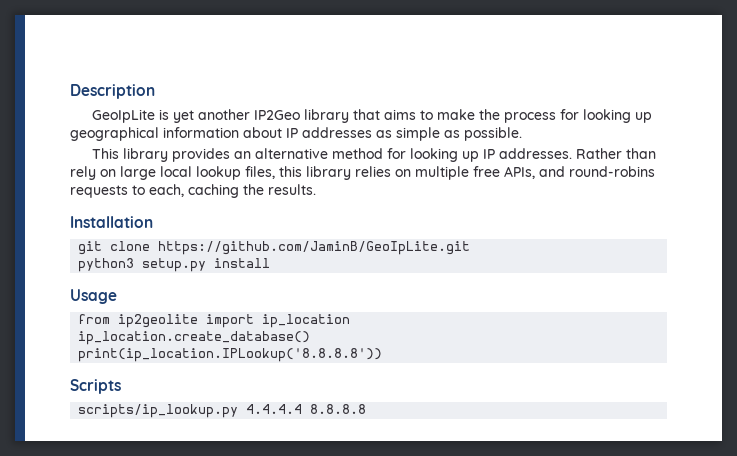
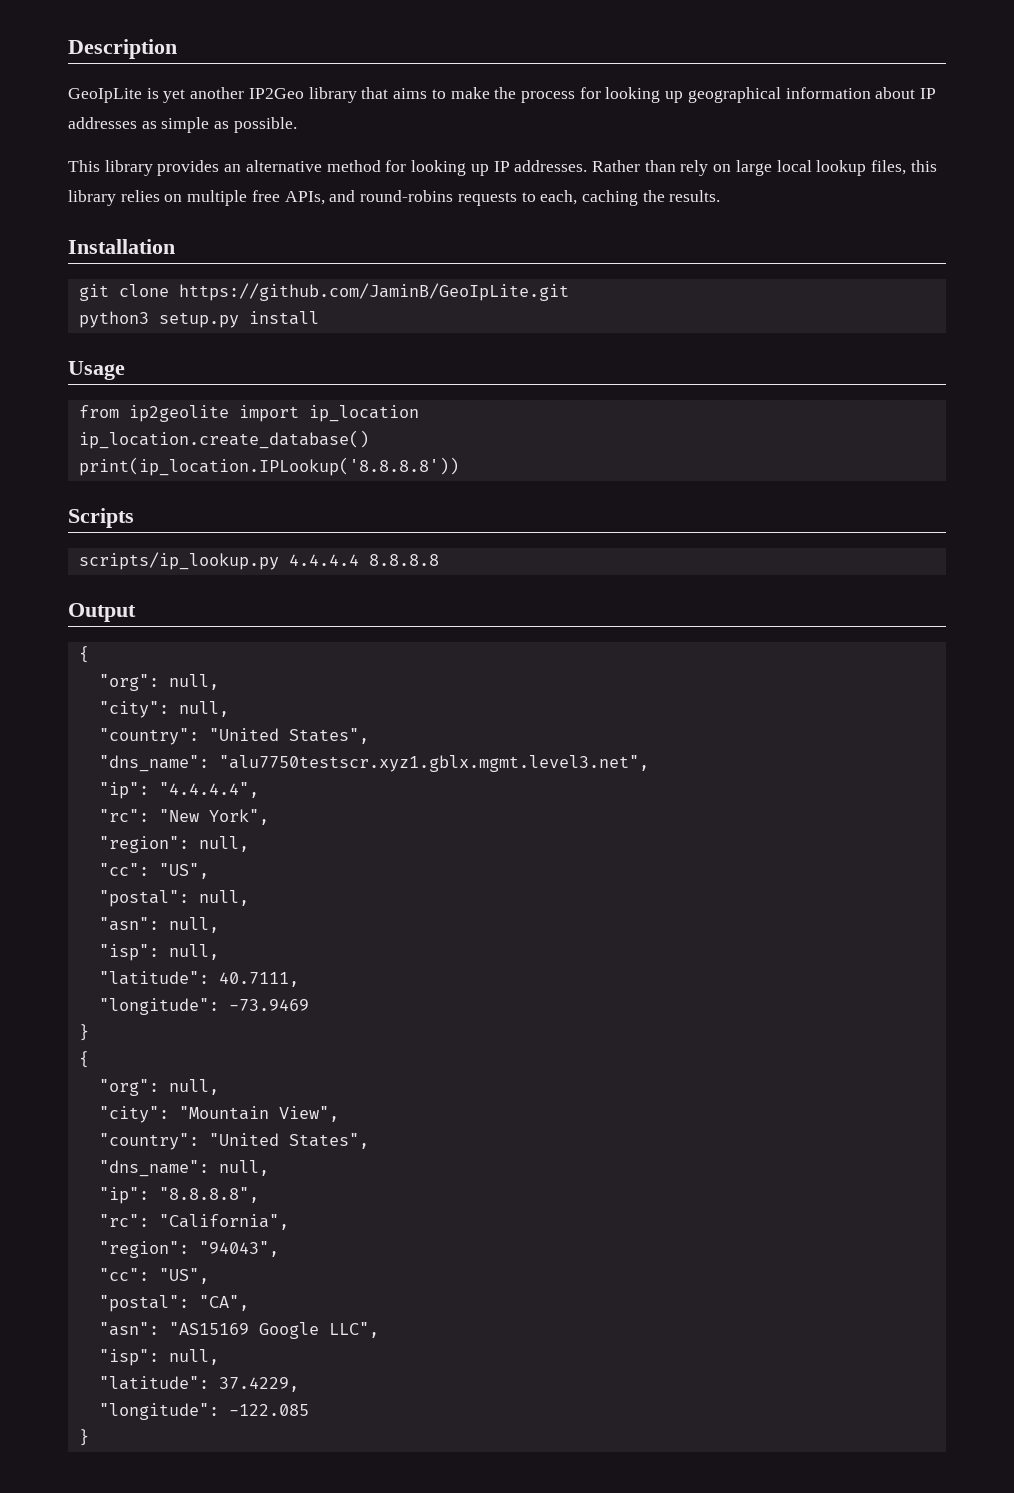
(367, 409) none -> [68,603,136,622] [78,646,89,663] [98,674,219,691] [98,701,229,718] [98,728,369,745] [98,755,649,772] [98,782,259,799] [98,809,269,825] [98,836,249,853] [98,863,209,879] [98,890,249,907] [98,917,219,933] [98,944,219,961] [98,971,299,987] [98,998,309,1015] [78,1024,89,1041] [78,1051,89,1068] [98,1079,219,1096] [98,1106,339,1123] [98,1133,369,1150] [98,1160,269,1177] [98,1187,259,1204] [98,1214,289,1230] [98,1241,279,1258] [98,1268,209,1284] [98,1295,249,1312] [98,1322,379,1339] [98,1349,219,1366] [98,1376,299,1392] [98,1403,309,1420] [78,1429,89,1446] // Output // { // "org": null, // "city": null, // "country": "United States", // "dns_name": "alu7750testscr.xyz1.gblx.mgmt.level3.net", // "ip": "4.4.4.4", // "rc": "New York", // "region": null, // "cc": "US", // "postal": null, // "asn": null, // "isp": null, // "latitude": 40.7111, // "longitude": -73.9469 // } // { // "org": null, // "city": "Mountain View", // "country": "United States", // "dns_name": null, // "ip": "8.8.8.8", // "rc": "California", // "region": "94043", // "cc": "US", // "postal": "CA", // "asn": "AS15169 Google LLC", // "isp": null, // "latitude": 37.4229, // "longitude": -122.085 // }

